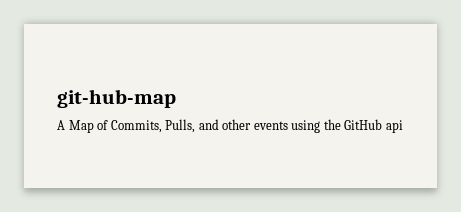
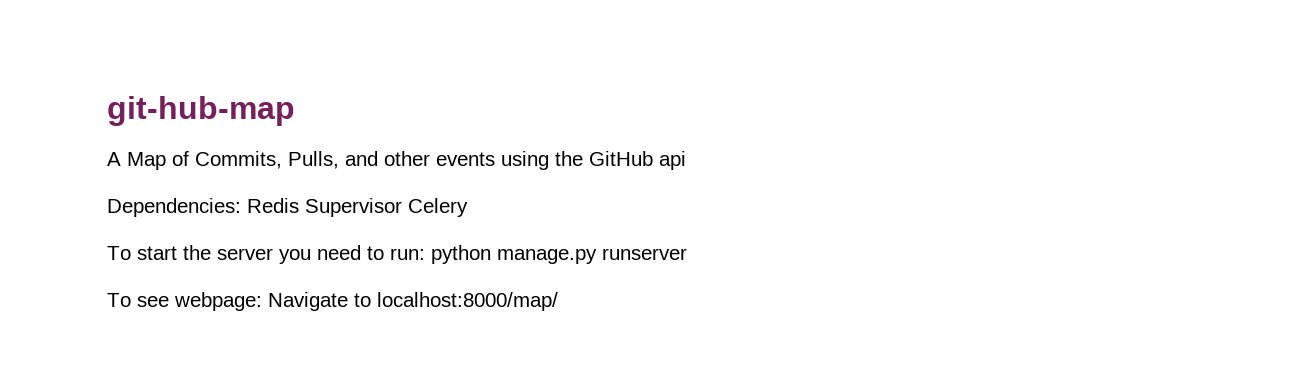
(403, 126) none -> [107,198,468,217] [107,245,687,264] [107,292,558,311] // Dependencies: Redis Supervisor Celery // To start the server you need to run: python manage.py runserver // To see webpage: Navigate to localhost:8000/map/

